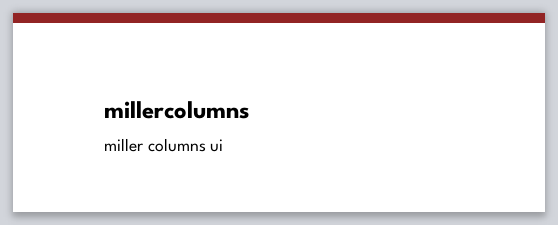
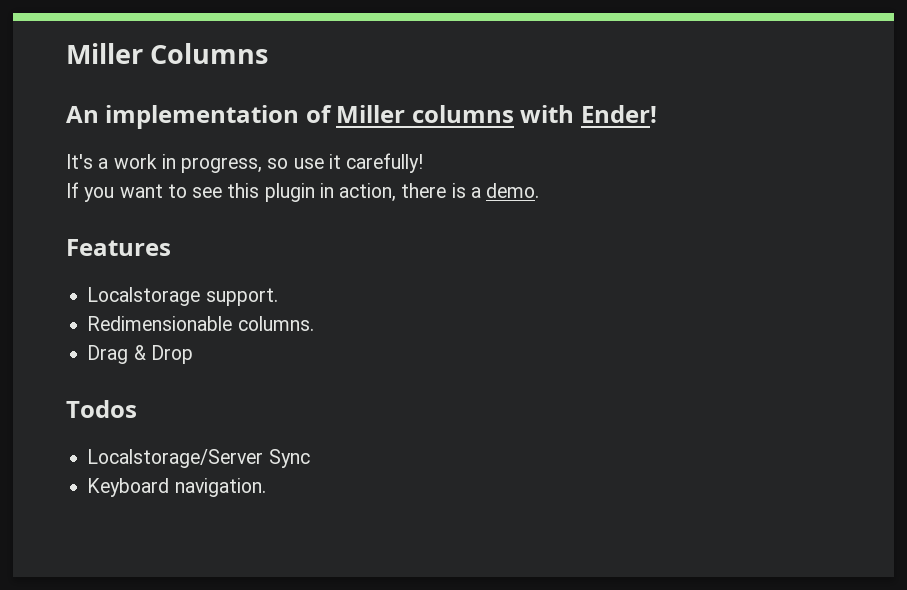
[104,101,250,119] [104,138,224,152] millercolumns // miller columns ui -> [66,43,269,64] [66,105,657,129] [66,153,424,173] [66,182,540,202] [66,239,171,256] [87,287,278,306] [87,316,314,331] [87,345,193,364] [66,400,137,418] [87,449,310,468] [87,478,266,497] Miller Columns // An implementation of Miller columns with Ender! // It's a work in progress, so use it carefully! // If you want to see this plugin in action, there is a demo. // Features // Localstorage support. // Redimensionable columns. // Drag & Drop // Todos // Localstorage/Server Sync // Keyboard navigation.

